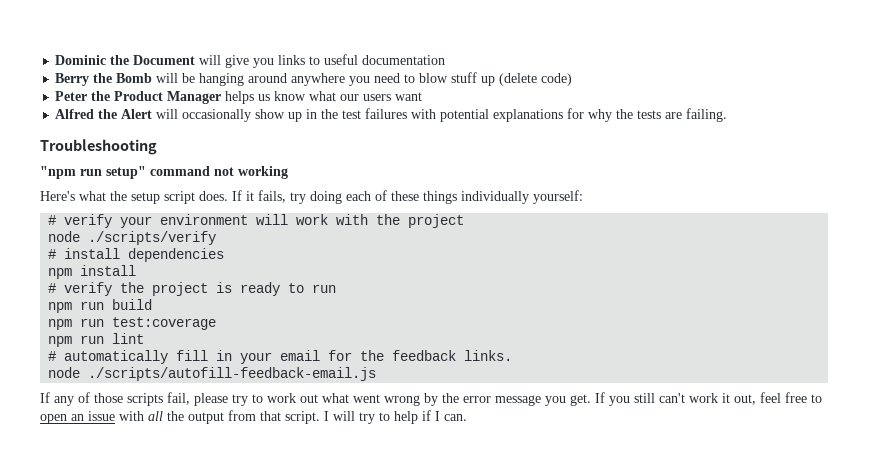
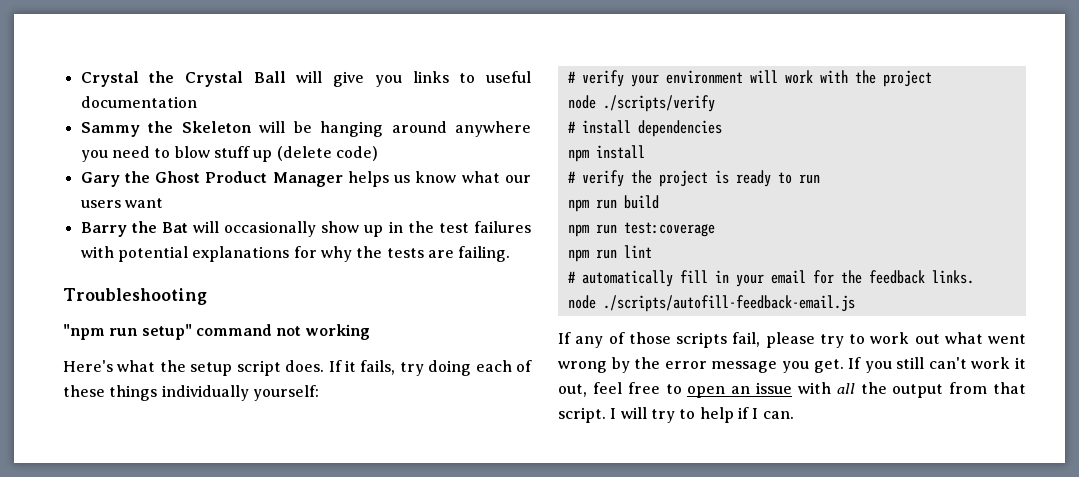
[55,55,196,65] Dominic the Document -> [80,71,286,87] Crystal the Crystal Ball
[55,73,153,86] Berry the Bomb -> [80,121,252,137] Sammy the Skeleton
[55,91,111,101] Peter the -> [80,171,201,187] Gary the Ghost
[55,109,153,119] Alfred the Alert -> [80,221,188,237] Barry the Bat

